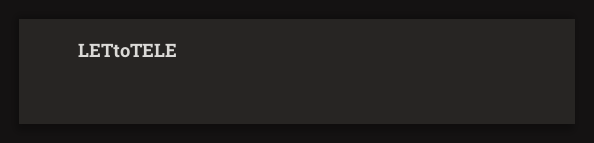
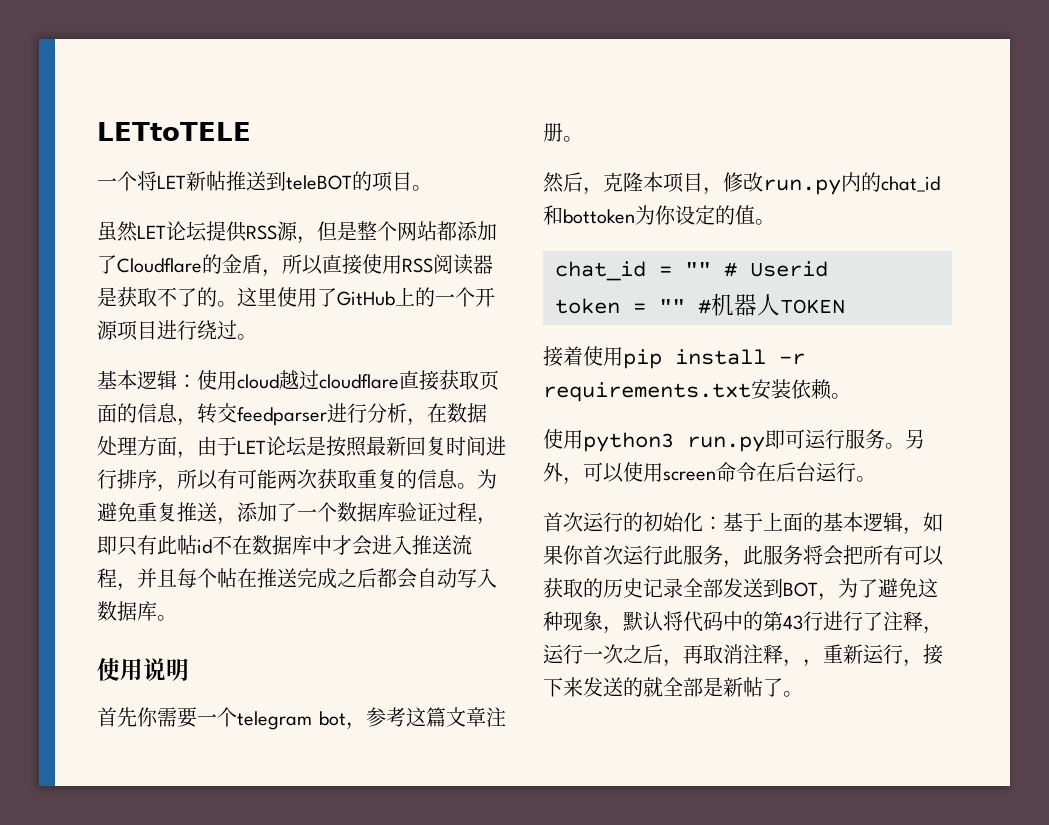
(177, 50) none -> [97,171,432,192] [97,221,497,244] [97,254,493,277] [97,287,495,307] [97,320,257,341] [97,370,499,391] [97,403,487,426] [97,436,506,459] [97,469,497,492] [97,502,497,525] [97,535,472,556] [97,568,497,591] [97,601,177,621] [97,658,189,681] [97,707,506,730] [543,123,583,142] [543,172,940,195] [543,205,775,225] [555,261,828,281] [555,293,845,316] [543,346,805,369] [543,379,851,402] [543,429,925,452] [543,462,876,485] [543,512,943,535] [543,545,944,568] [543,578,938,601] [543,611,943,634] [543,644,943,667] [543,677,803,697] // 一个将LET新帖推送到teleBOT的项目。 // 虽然LET论坛提供RSS源，但是整个网站都添加了Cloudflare的金盾，所以直接使用RSS阅读器是获取不了的。这里使用了GitHub上的一个开源项目进行绕过。 // 基本逻辑：使用cloud越过cloudflare直接获取页面的信息，转交feedparser进行分析，在数据处理方面，由于LET论坛是按照最新回复时间进行排序，所以有可能两次获取重复的信息。为避免重复推送，添加了一个数据库验证过程，即只有此帖id不在数据库中才会进入推送流程，并且每个帖在推送完成之后都会自动写入数据库。 // 使用说明 // 首先你需要一个telegram bot，参考这篇文章注册。 // 然后，克隆本项目，修改run.py内的chat_id和bottoken为你设定的值。 // chat_id = "" # Userid // token = "" #机器人TOKEN // 接着使用pip install -r requirements.txt安装依赖。 // 使用python3 run.py即可运行服务。另外，可以使用screen命令在后台运行。 // 首次运行的初始化：基于上面的基本逻辑，如果你首次运行此服务，此服务将会把所有可以获取的历史记录全部发送到BOT，为了避免这种现象，默认将代码中的第43行进行了注释，运行一次之后，再取消注释，，重新运行，接下来发送的就全部是新帖了。

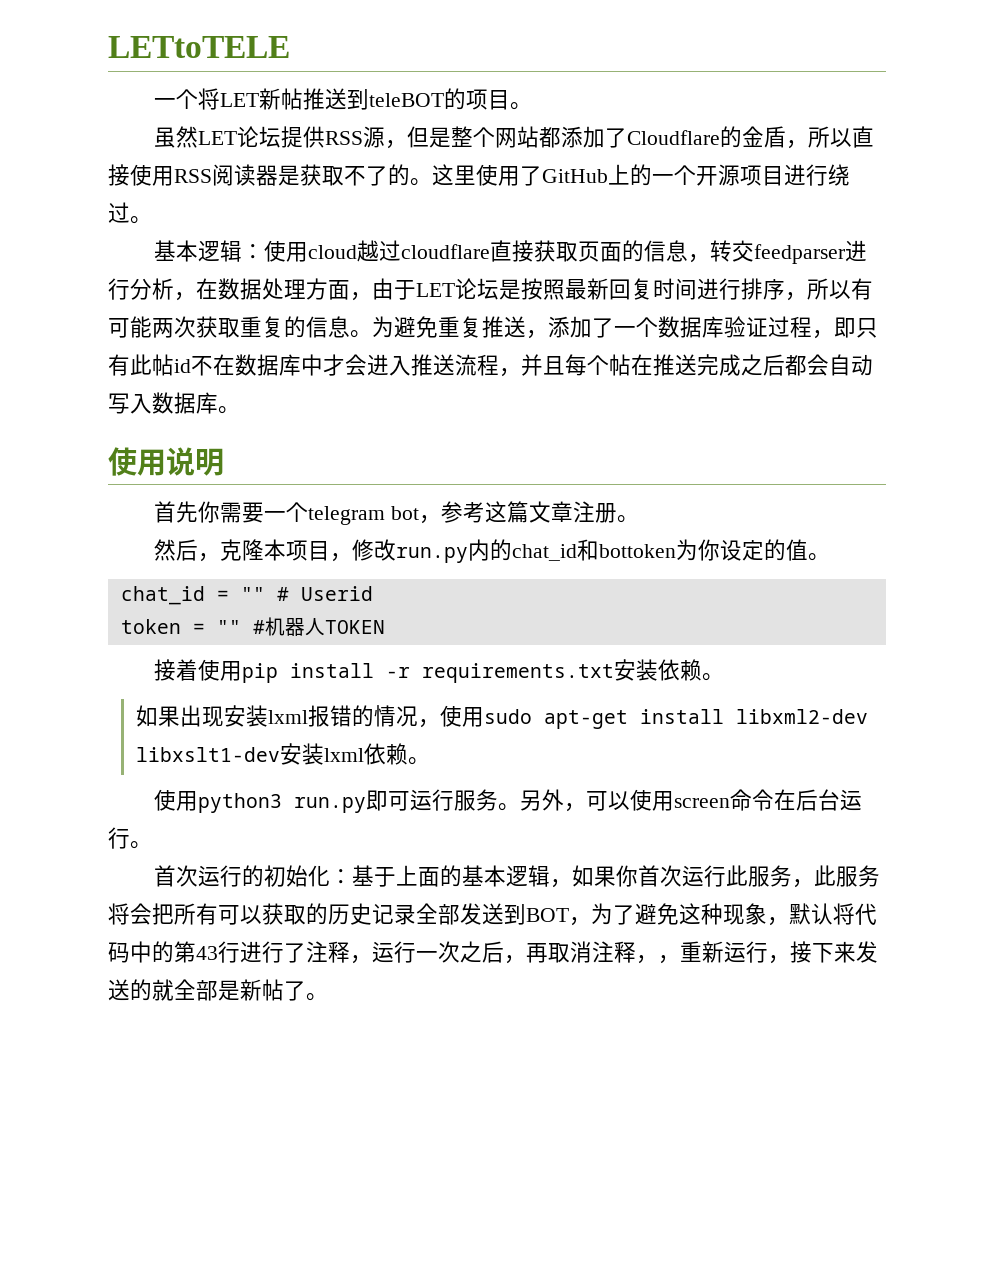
(851, 396) none -> [135,705,868,729] [135,743,430,765] // 如果出现安装lxml报错的情况，使用sudo apt-get install libxml2-dev libxslt1-dev安装lxml依赖。

